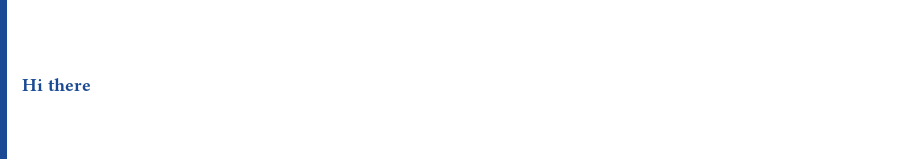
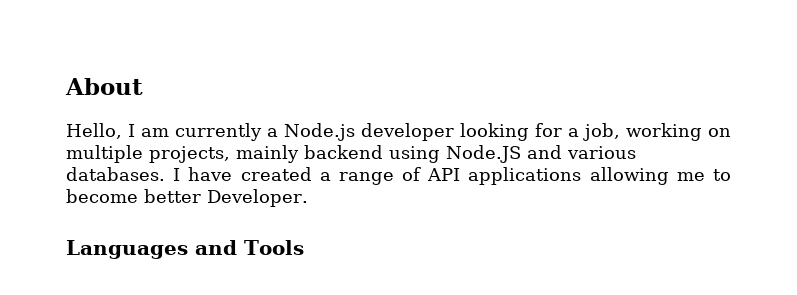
[22,78,91,91] Hi there -> [65,78,143,95] [66,123,731,141] [66,145,636,163] [66,167,731,185] [66,189,308,207] [66,240,304,259] About // Hello, I am currently a Node.js developer looking for a job, working on multiple projects, mainly backend using Node.JS and various databases. I have created a range of API applications allowing me to become better Developer. // Languages and Tools

